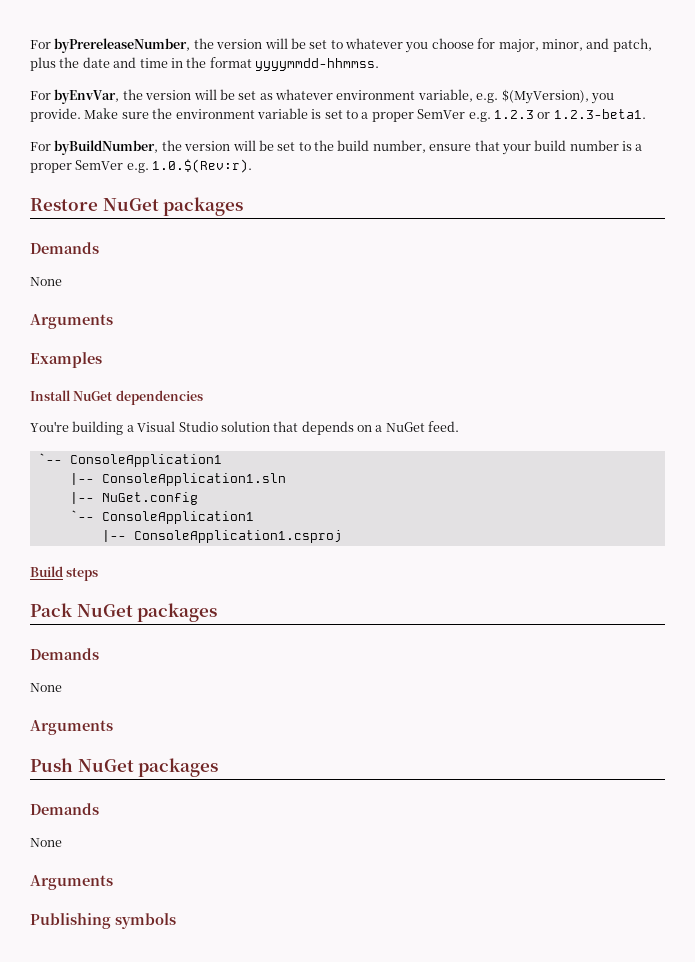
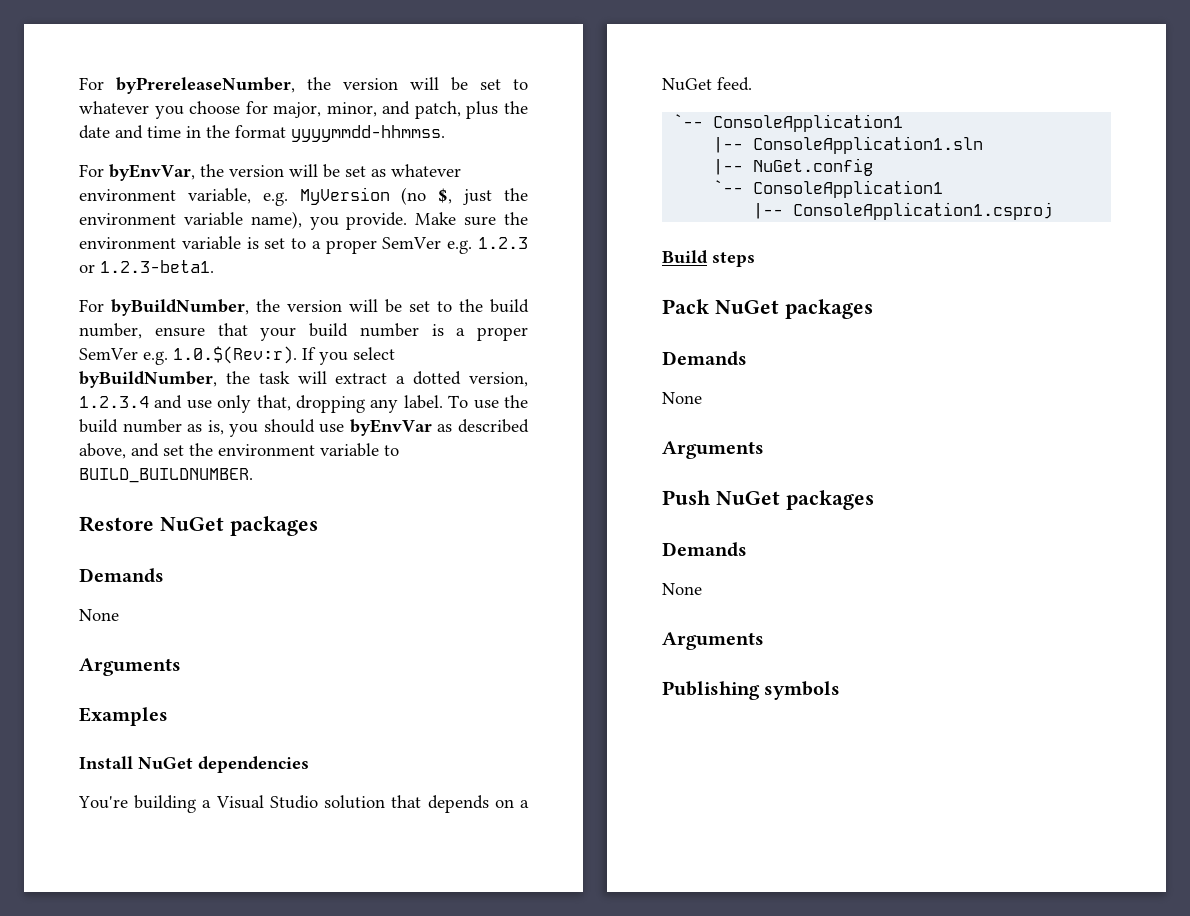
[501,89,589,104] $(MyVersion), -> [299,187,528,205] [79,211,302,229] MyVersion (no $, just the environment variable name),
(253, 166) none -> [302,347,395,365] [79,371,528,388] [79,395,528,413] [79,419,529,437] [79,443,399,459] [79,468,253,483] If you select byBuildNumber, the task will extract a dotted version, 1.2.3.4 and use only that, dropping any label. To use the build number as is, you should use byEnvVar as described above, and set the environment variable to BUILD_BUILDNUMBER.

